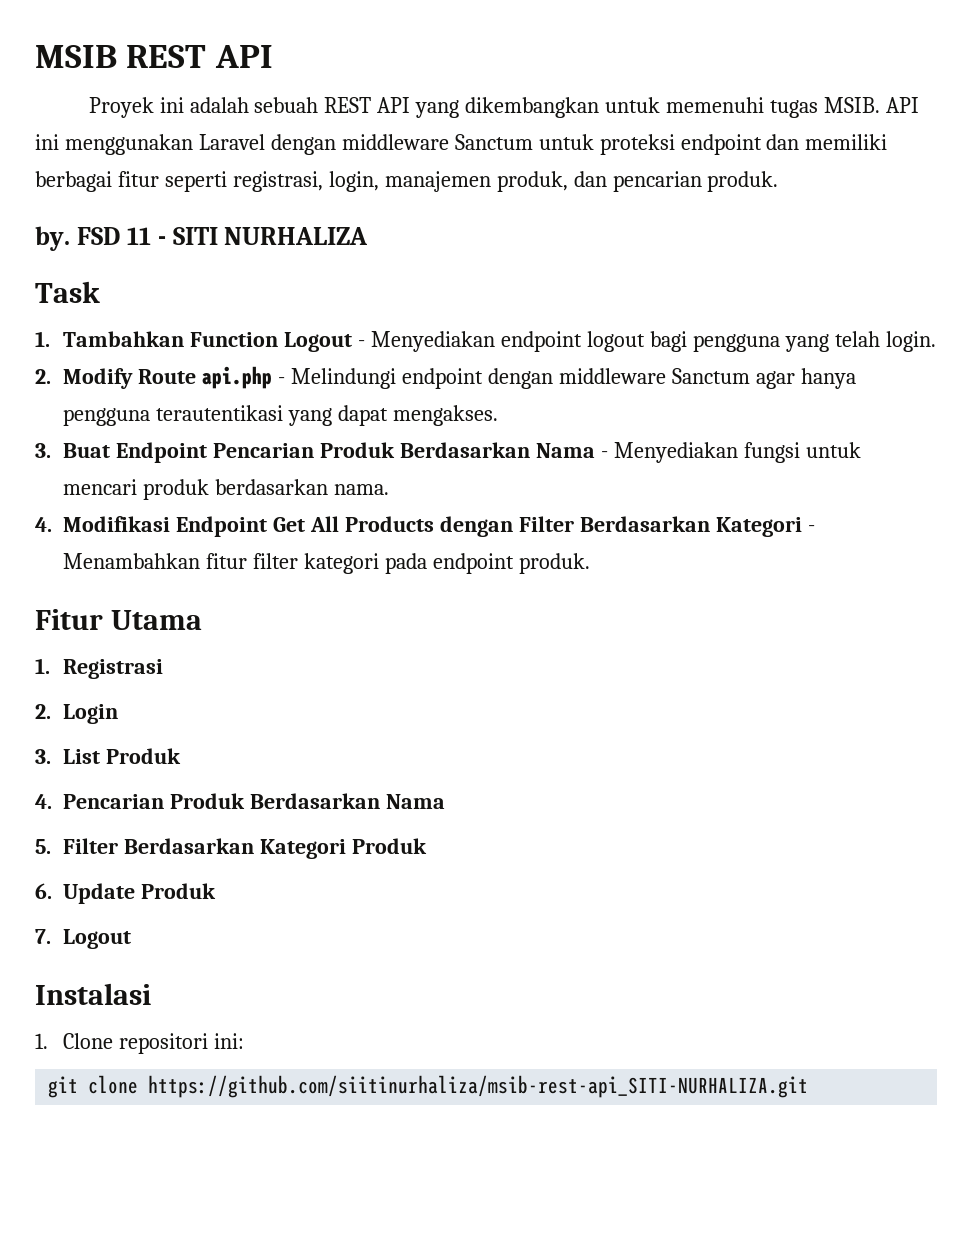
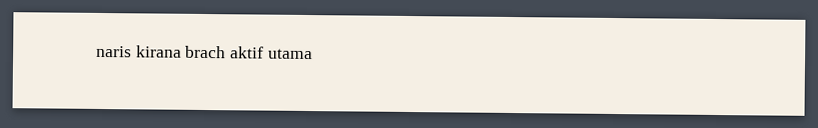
[35,45,273,68] [88,97,919,118] [35,134,888,155] [35,171,779,192] [35,226,369,251] [35,281,100,303] [35,331,936,352] [35,366,856,389] [63,405,499,426] [35,442,861,463] [63,479,390,500] [35,516,815,537] [63,553,591,574] [35,609,202,630] [35,658,164,679] [35,704,119,724] [35,748,182,764] [35,793,446,809] [35,838,428,859] [35,883,217,904] [35,929,132,949] [35,983,151,1005] [35,1033,245,1054] [48,1075,809,1098] MSIB REST API // Proyek ini adalah sebuah REST API yang dikembangkan untuk memenuhi tugas MSIB. API ini menggunakan Laravel dengan middleware Sanctum untuk proteksi endpoint dan memiliki berbagai fitur seperti registrasi, login, manajemen produk, dan pencarian produk. // by. FSD 11 - SITI NURHALIZA // Task // 1. Tambahkan Function Logout - Menyediakan endpoint logout bagi pengguna yang telah login. // 2. Modify Route api.php - Melindungi endpoint dengan middleware Sanctum agar hanya pengguna terautentikasi yang dapat mengakses. // 3. Buat Endpoint Pencarian Produk Berdasarkan Nama - Menyediakan fungsi untuk mencari produk berdasarkan nama. // 4. Modifikasi Endpoint Get All Products dengan Filter Berdasarkan Kategori - Menambahkan fitur filter kategori pada endpoint produk. // Fitur Utama // 1. Registrasi // 2. Login // 3. List Produk // 4. Pencarian Produk Berdasarkan Nama // 5. Filter Berdasarkan Kategori Produk // 6. Update Produk // 7. Logout // Instalasi // 1. Clone repositori ini: // git clone https://github.com/siitinurhaliza/msib-rest-api_SITI-NURHALIZA.git -> [96,45,313,60] naris kirana brach aktif utama

